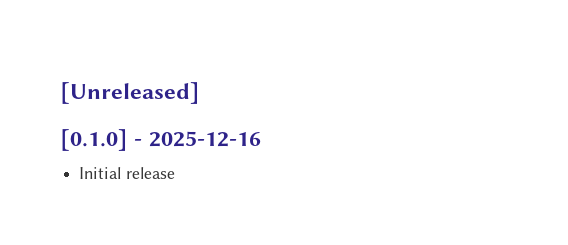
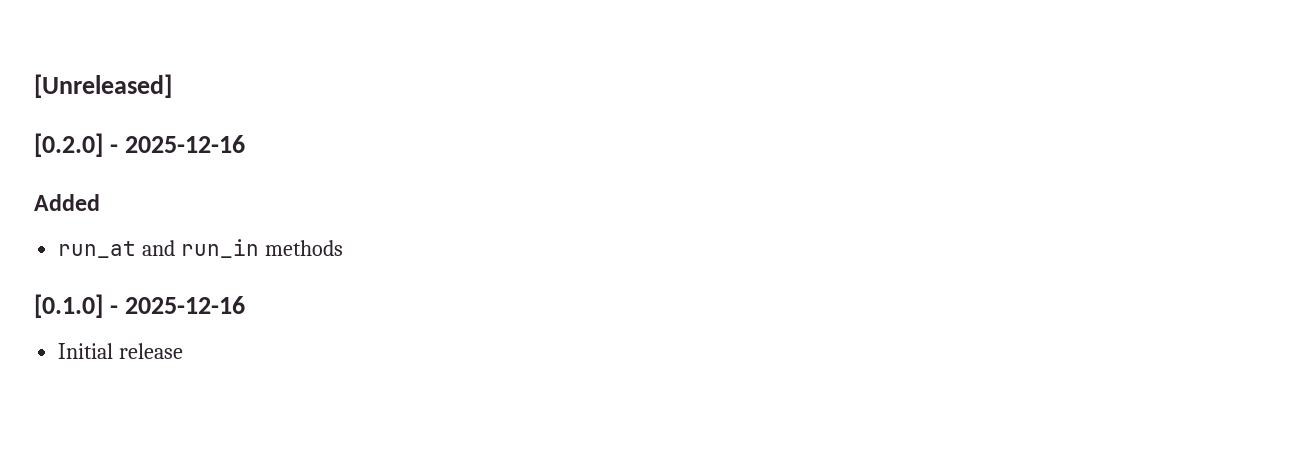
(200, 93) none -> [34,133,245,157] [34,194,100,211] [58,239,344,258] // [0.2.0] - 2025-12-16 // Added // run_at and run_in methods

